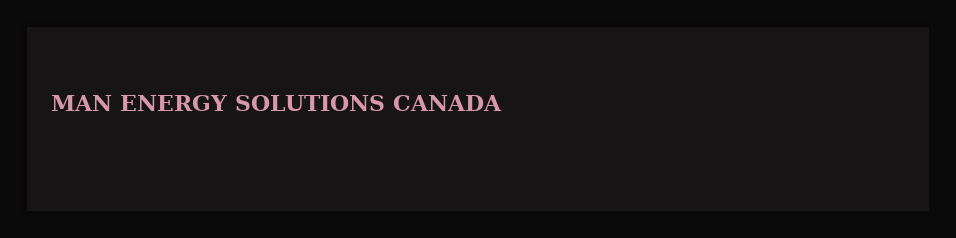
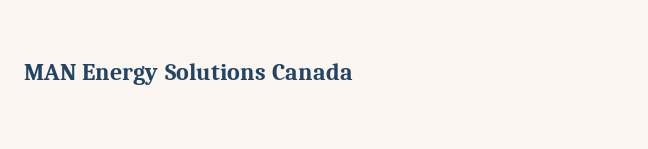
[120,95,502,111] ENERGY SOLUTIONS CANADA -> [82,63,354,85] Energy Solutions Canada

